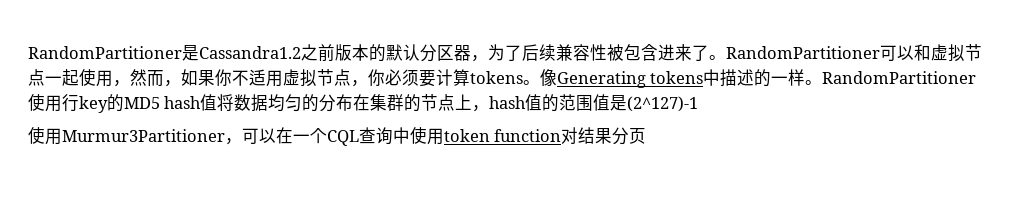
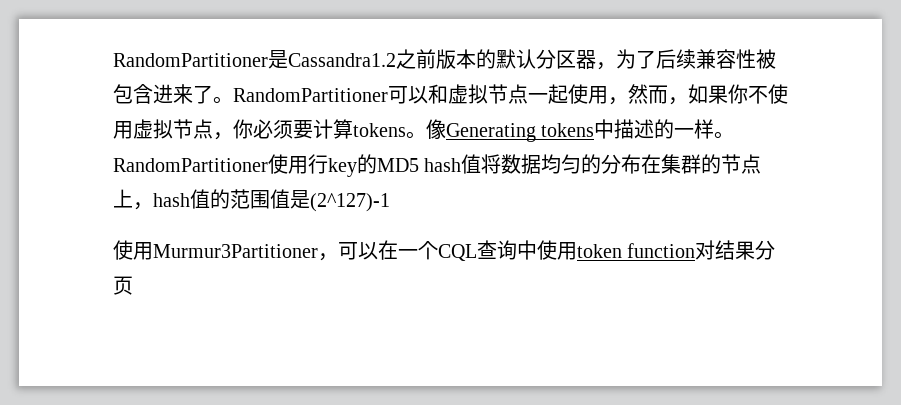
[249,69,266,86] 适 -> [768,84,788,104] 使

